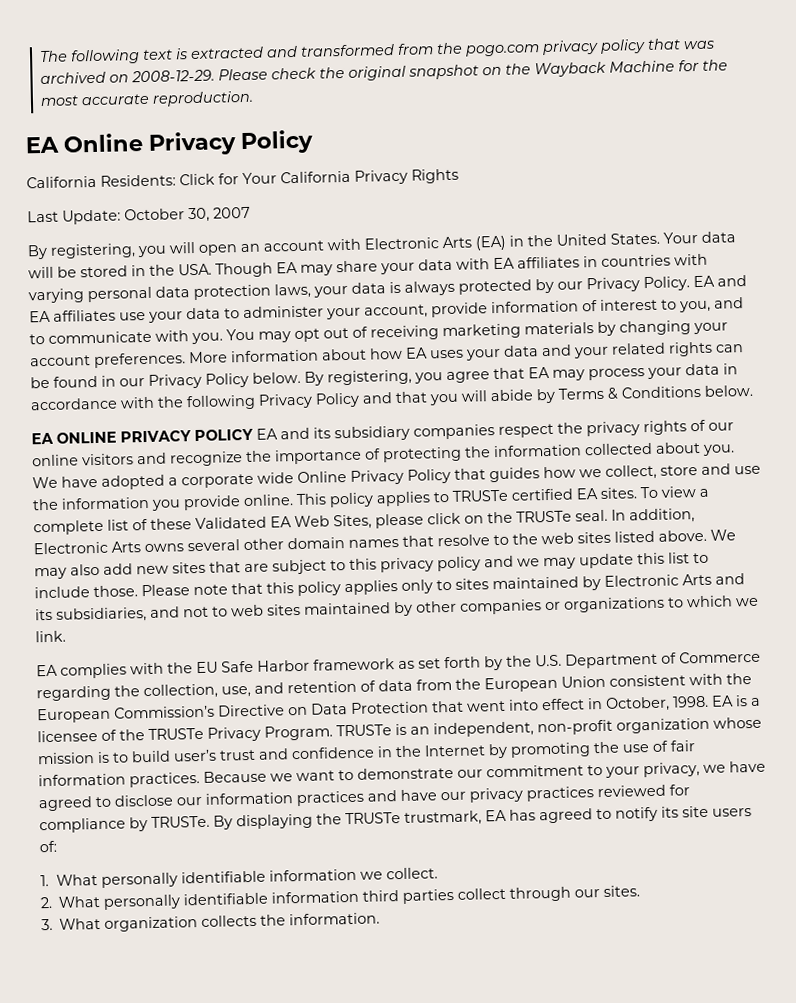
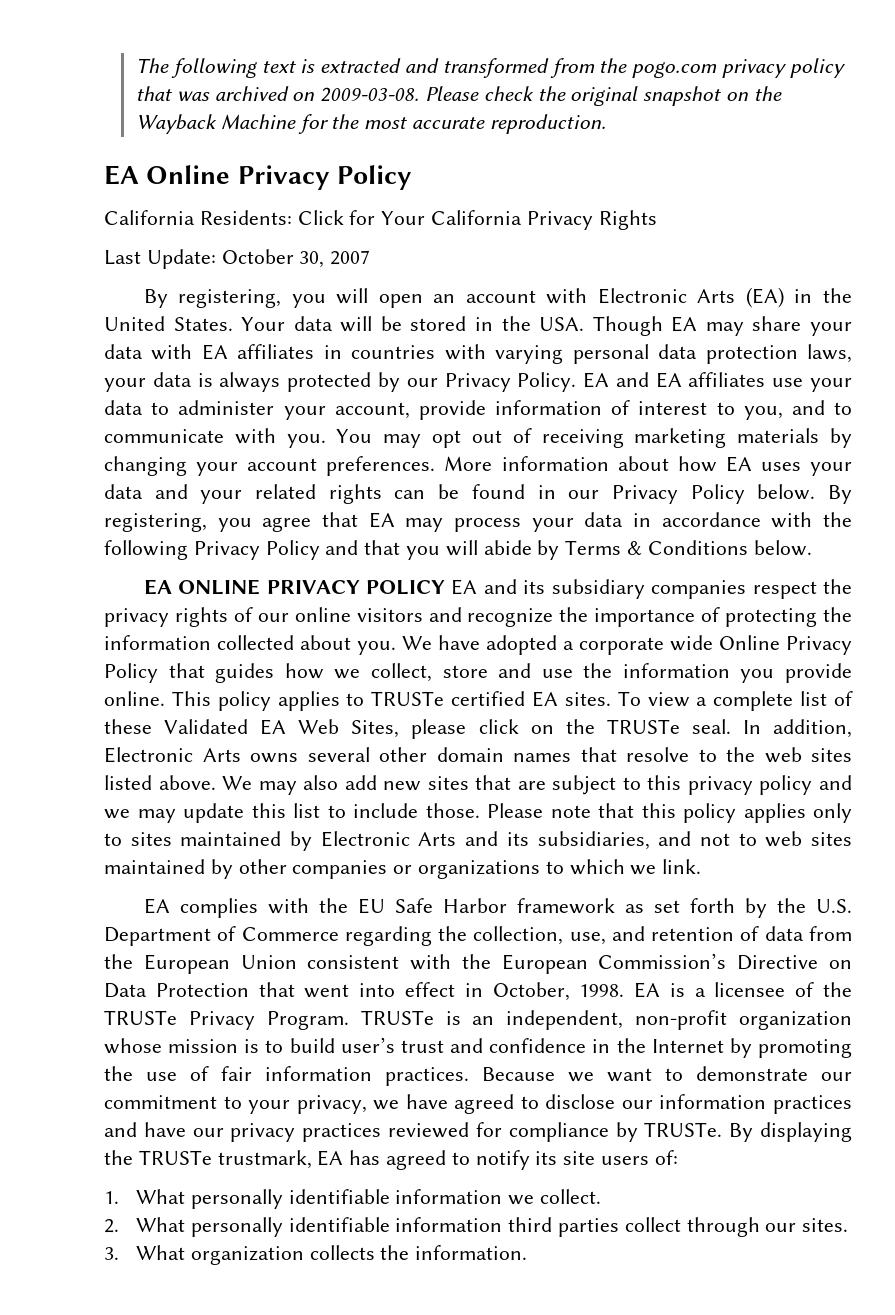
[131,69,216,83] 2008-12-29. -> [320,87,420,102] 2009-03-08.

